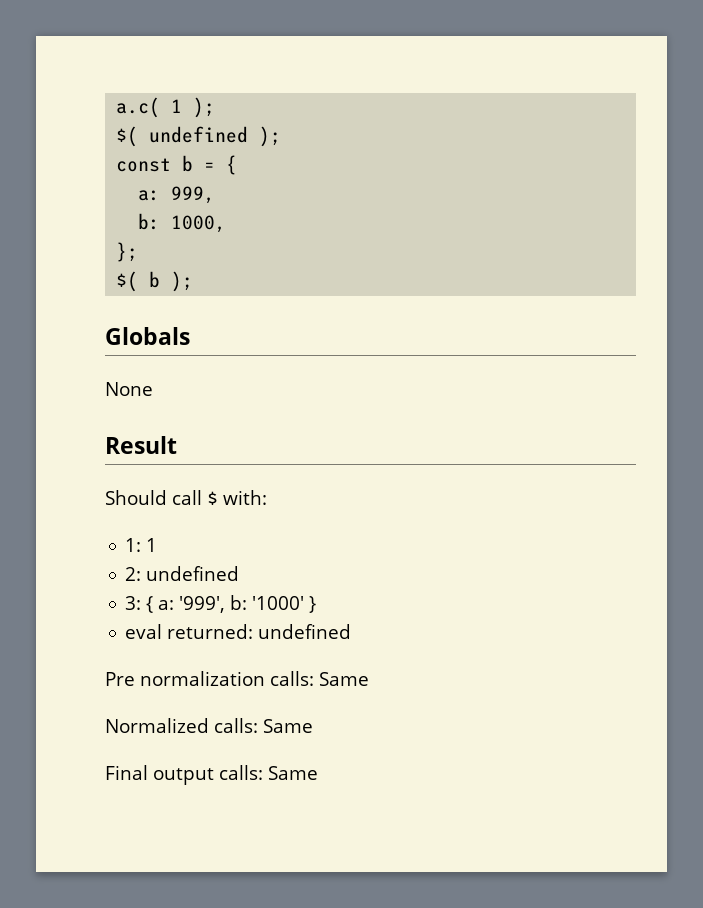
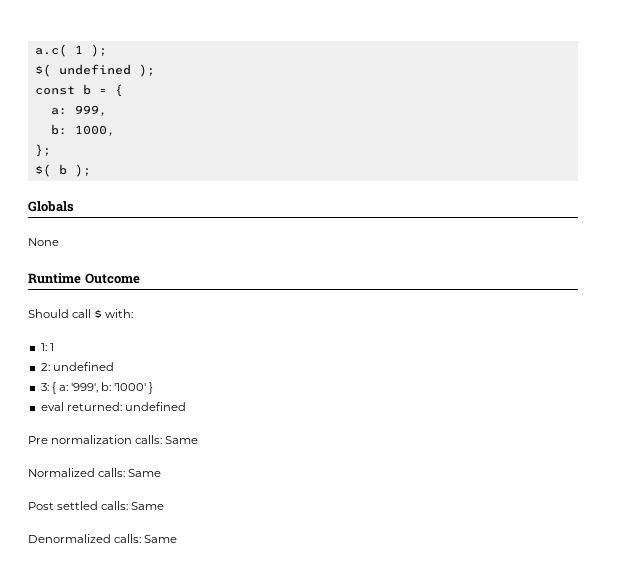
[105,436,177,454] Result -> [28,273,140,284] Runtime Outcome
[105,765,318,785] Final output calls: Same -> [28,501,165,510] [28,534,178,543] Post settled calls: Same // Denormalized calls: Same

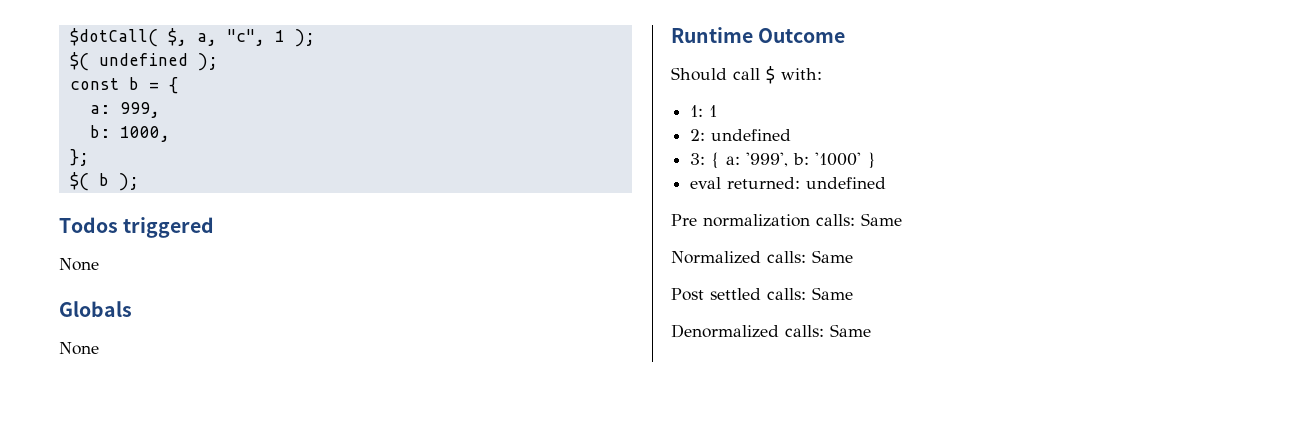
[34,44,67,57] a.c( -> [69,28,265,47] $dotCall( $, a, "c",
(91, 170) none -> [59,217,215,238] [59,258,99,271] // Todos triggered // None

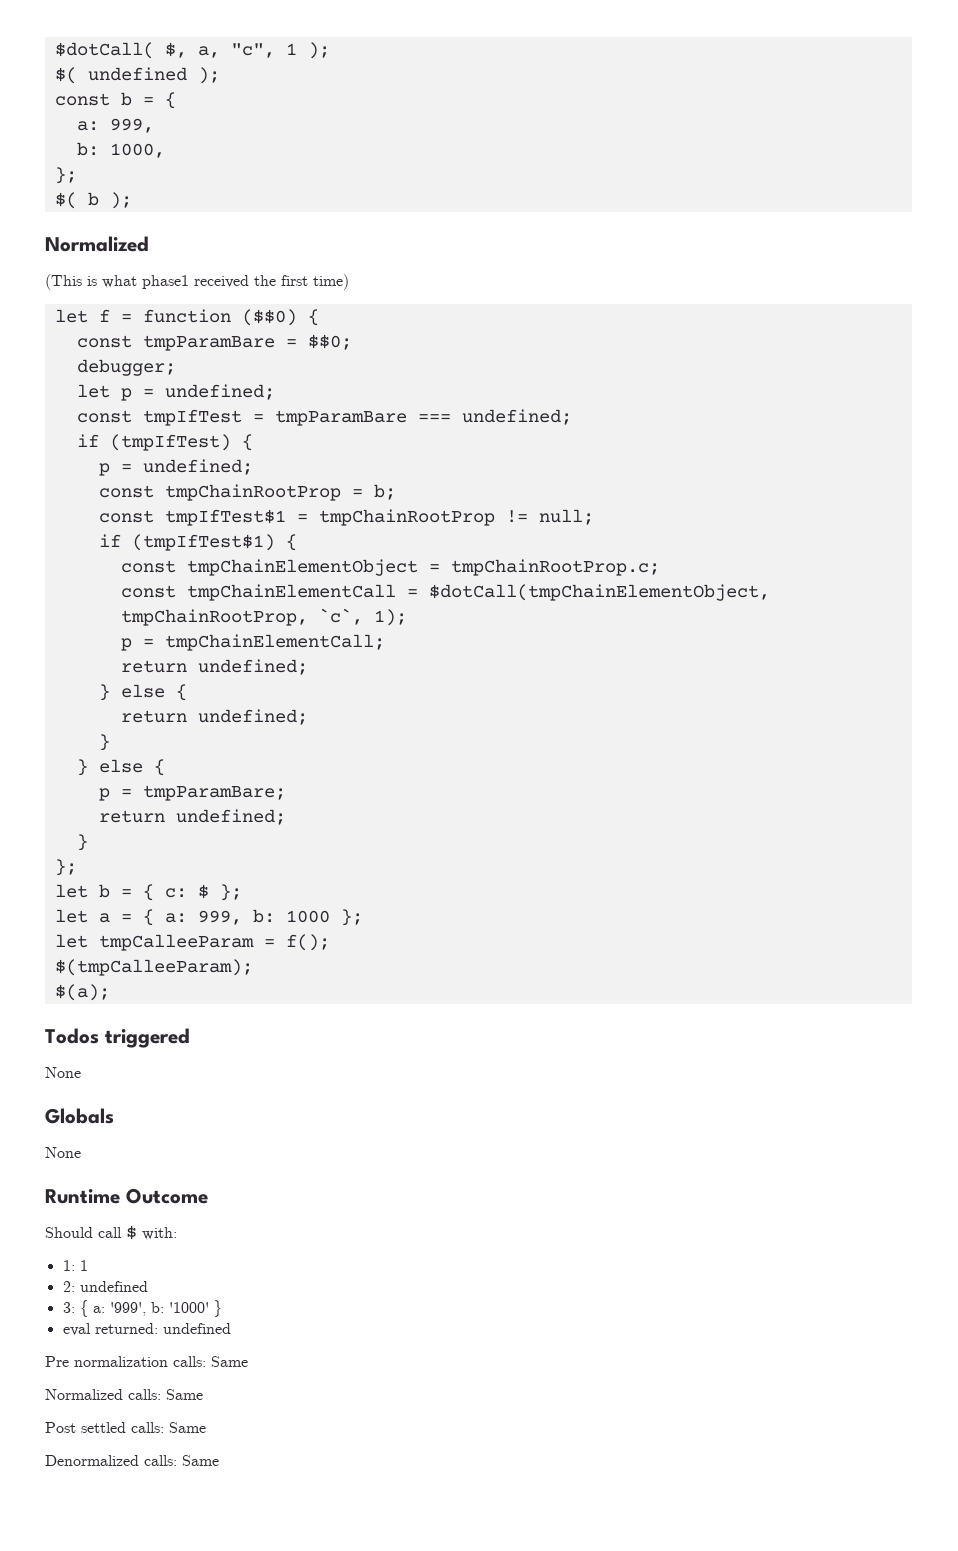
(139, 182) none -> [45,236,149,252] [45,274,349,290] [54,309,319,326] [76,334,352,351] [76,359,176,376] [76,384,275,401] [76,409,572,426] [76,434,253,451] [98,459,253,476] [98,484,396,501] [98,509,594,526] [98,534,297,551] [120,559,660,576] [120,584,770,601] [120,608,407,626] [120,634,385,651] [120,659,308,675] [98,684,187,701] [120,709,308,725] [98,734,110,751] [76,759,165,776] [98,785,286,801] [98,809,286,825] [76,834,88,851] [54,859,77,876] [54,884,242,901] [54,909,363,926] [54,934,330,951] [54,959,253,976] [54,984,110,1001] // Normalized // (This is what phase1 received the first time) // let f = function ($$0) { // const tmpParamBare = $$0; // debugger; // let p = undefined; // const tmpIfTest = tmpParamBare === undefined; // if (tmpIfTest) { // p = undefined; // const tmpChainRootProp = b; // const tmpIfTest$1 = tmpChainRootProp != null; // if (tmpIfTest$1) { // const tmpChainElementObject = tmpChainRootProp.c; // const tmpChainElementCall = $dotCall(tmpChainElementObject, tmpChainRootProp, `c`, 1); // p = tmpChainElementCall; // return undefined; // } else { // return undefined; // } // } else { // p = tmpParamBare; // return undefined; // } // }; // let b = { c: $ }; // let a = { a: 999, b: 1000 }; // let tmpCalleeParam = f(); // $(tmpCalleeParam); // $(a);

